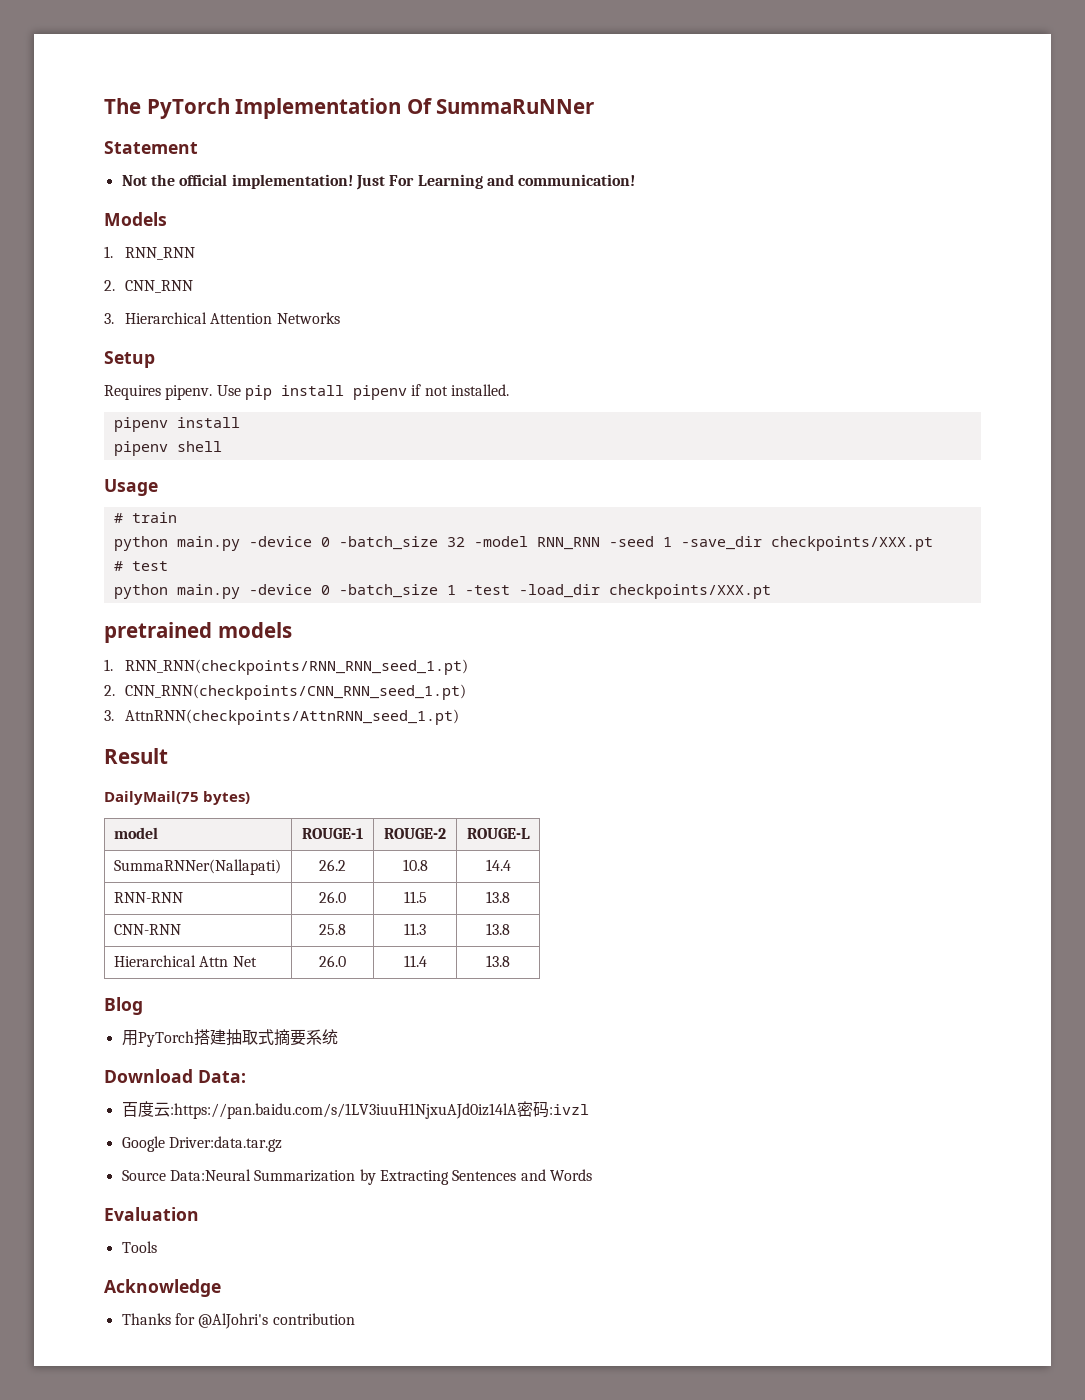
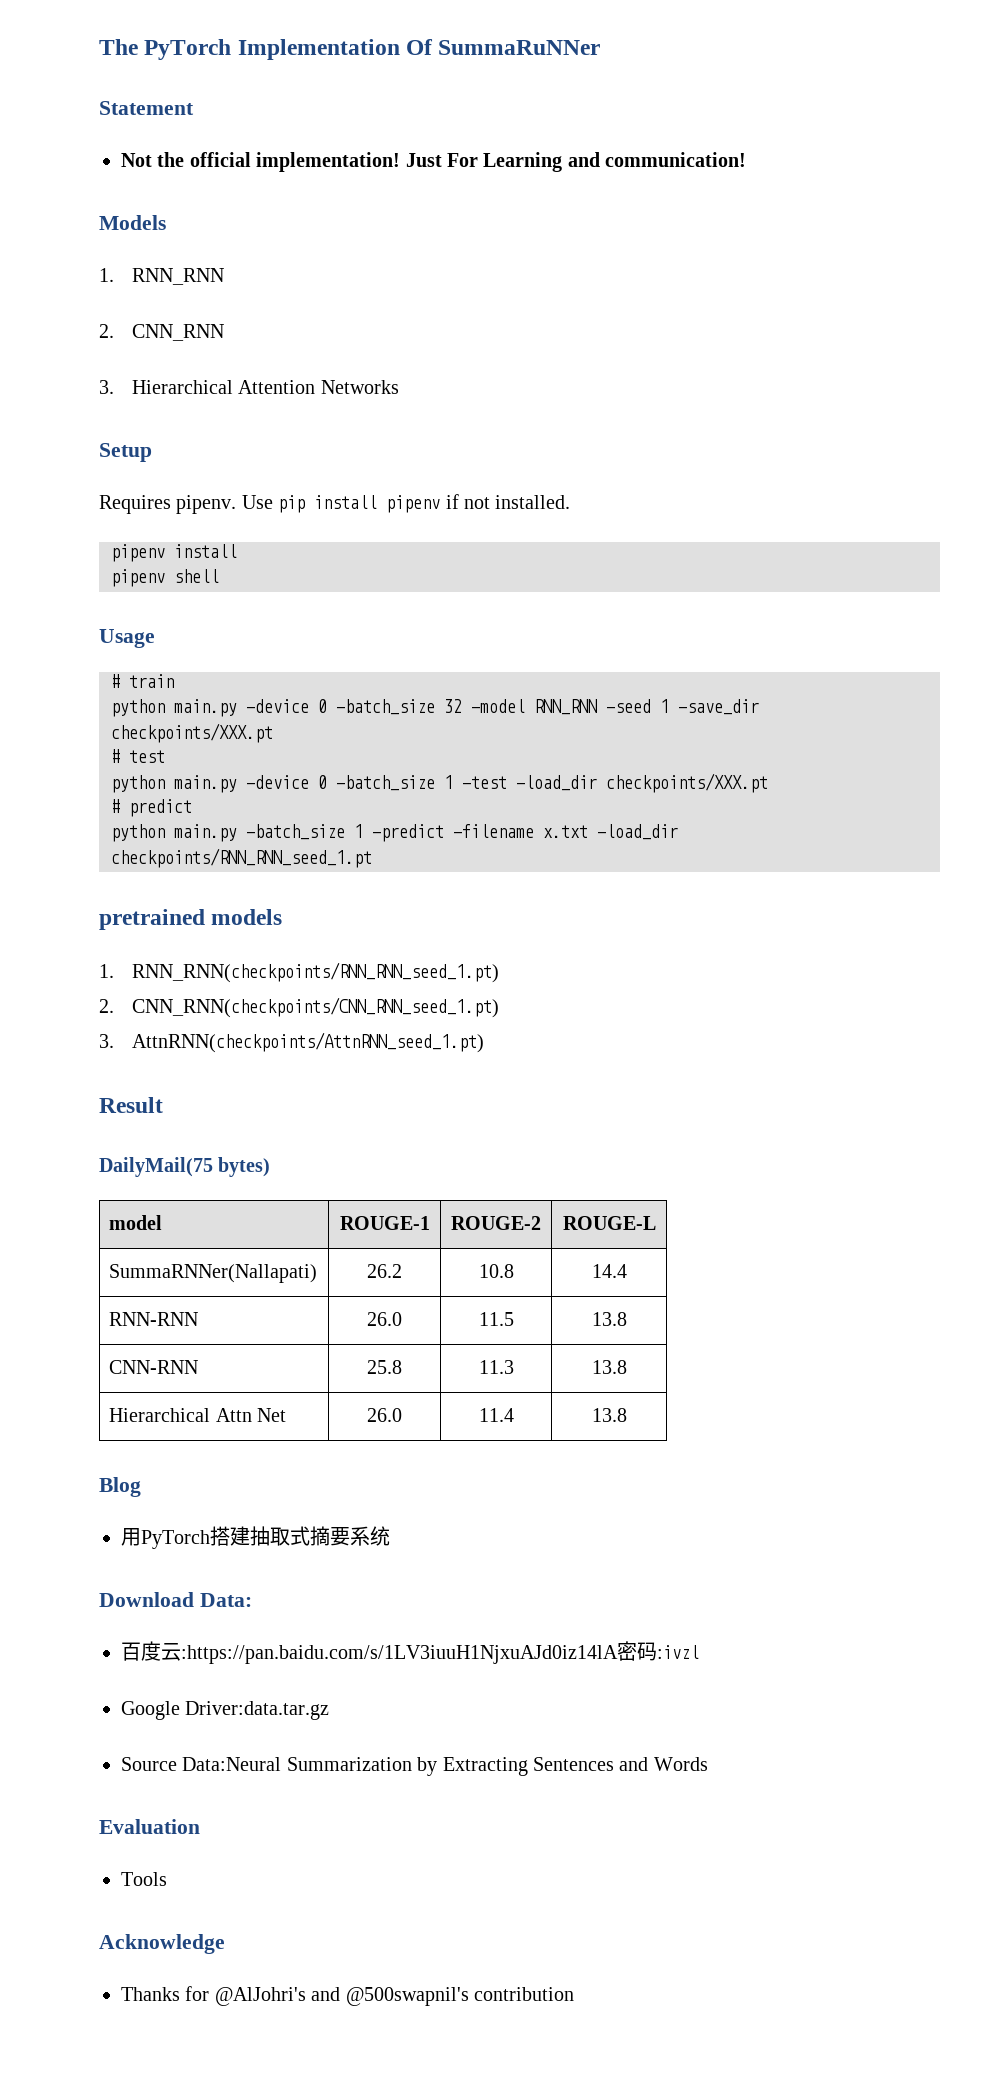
(771, 591) none -> [111,799,192,817] [111,824,678,842] [111,848,372,868] // # predict // python main.py -batch_size 1 -predict -filename x.txt -load_dir checkpoints/RNN_RNN_seed_1.pt
(269, 1321) none -> [311,1987,469,2006] and @500swapnil's

